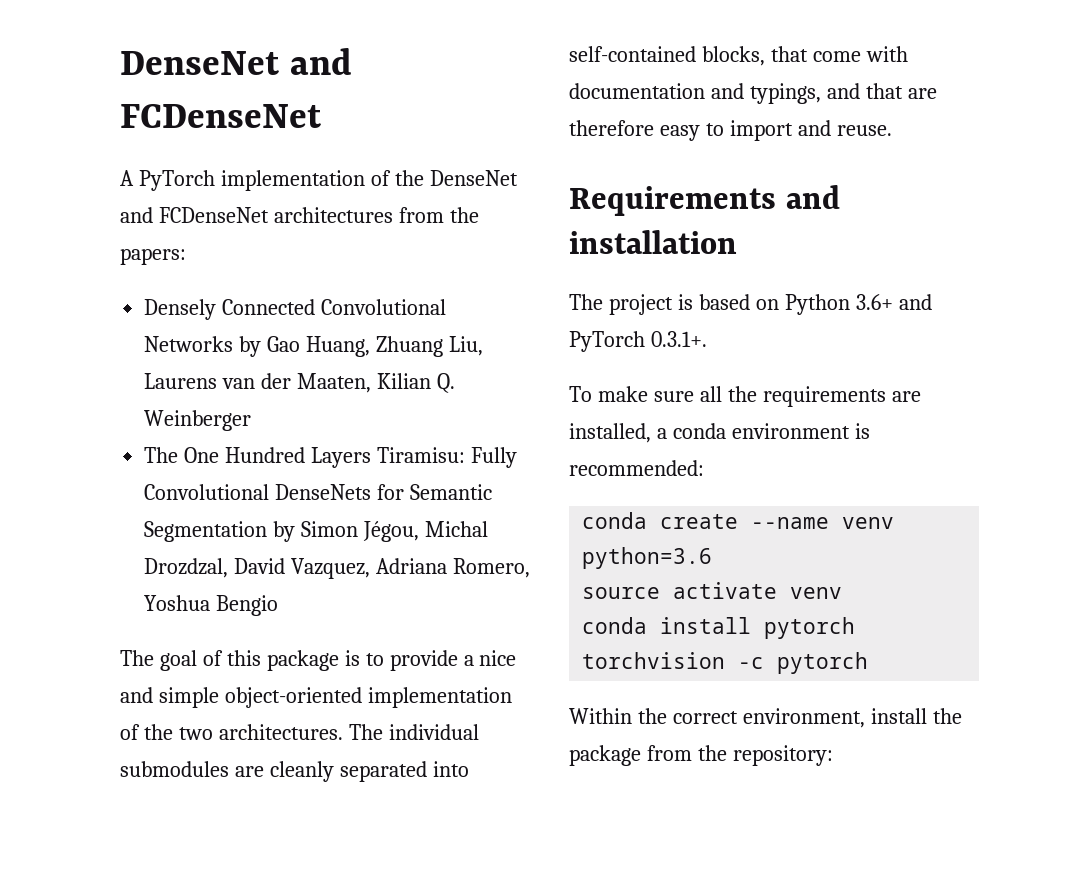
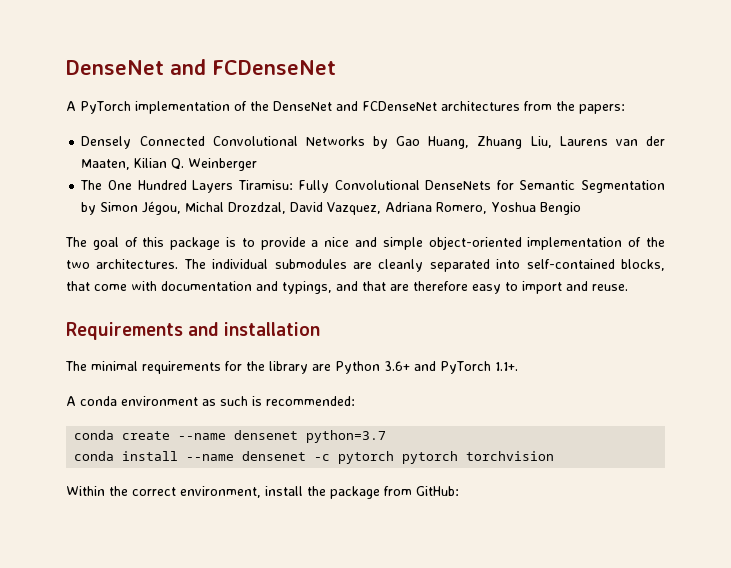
[608,294,932,315] [569,331,707,352] [569,386,921,407] [569,423,850,443] project is based on Python 3.6+ and PyTorch 0.3.1+. // To make sure all the requirements are installed, a conda environment -> [91,361,518,374] [66,396,248,406] minimal requirements for the library are Python 3.6+ and PyTorch 1.1+. // A conda environment as such
[842,517,895,529] [582,547,713,569] [582,582,843,599] [582,617,752,634] venv python=3.6 // source activate venv // conda install -> [234,430,387,443] [74,451,395,464] densenet python=3.7 // conda install --name densenet -c pytorch
[738,652,869,674] -c pytorch -> (555, 456) none
[697,745,833,766] the repository: -> [416,486,459,496] GitHub:

